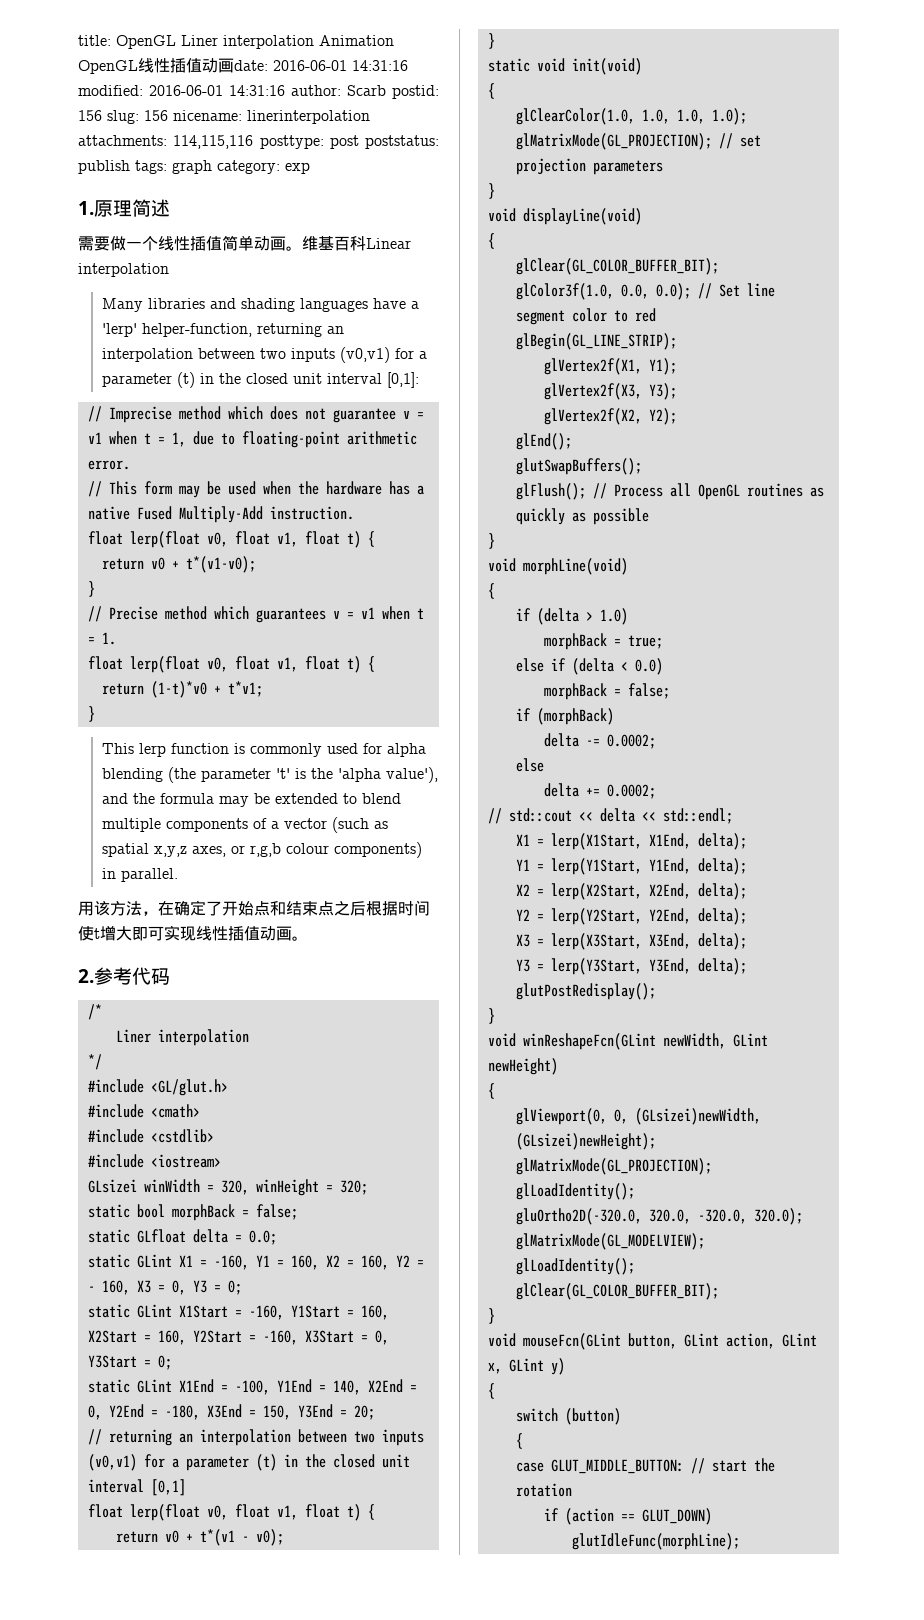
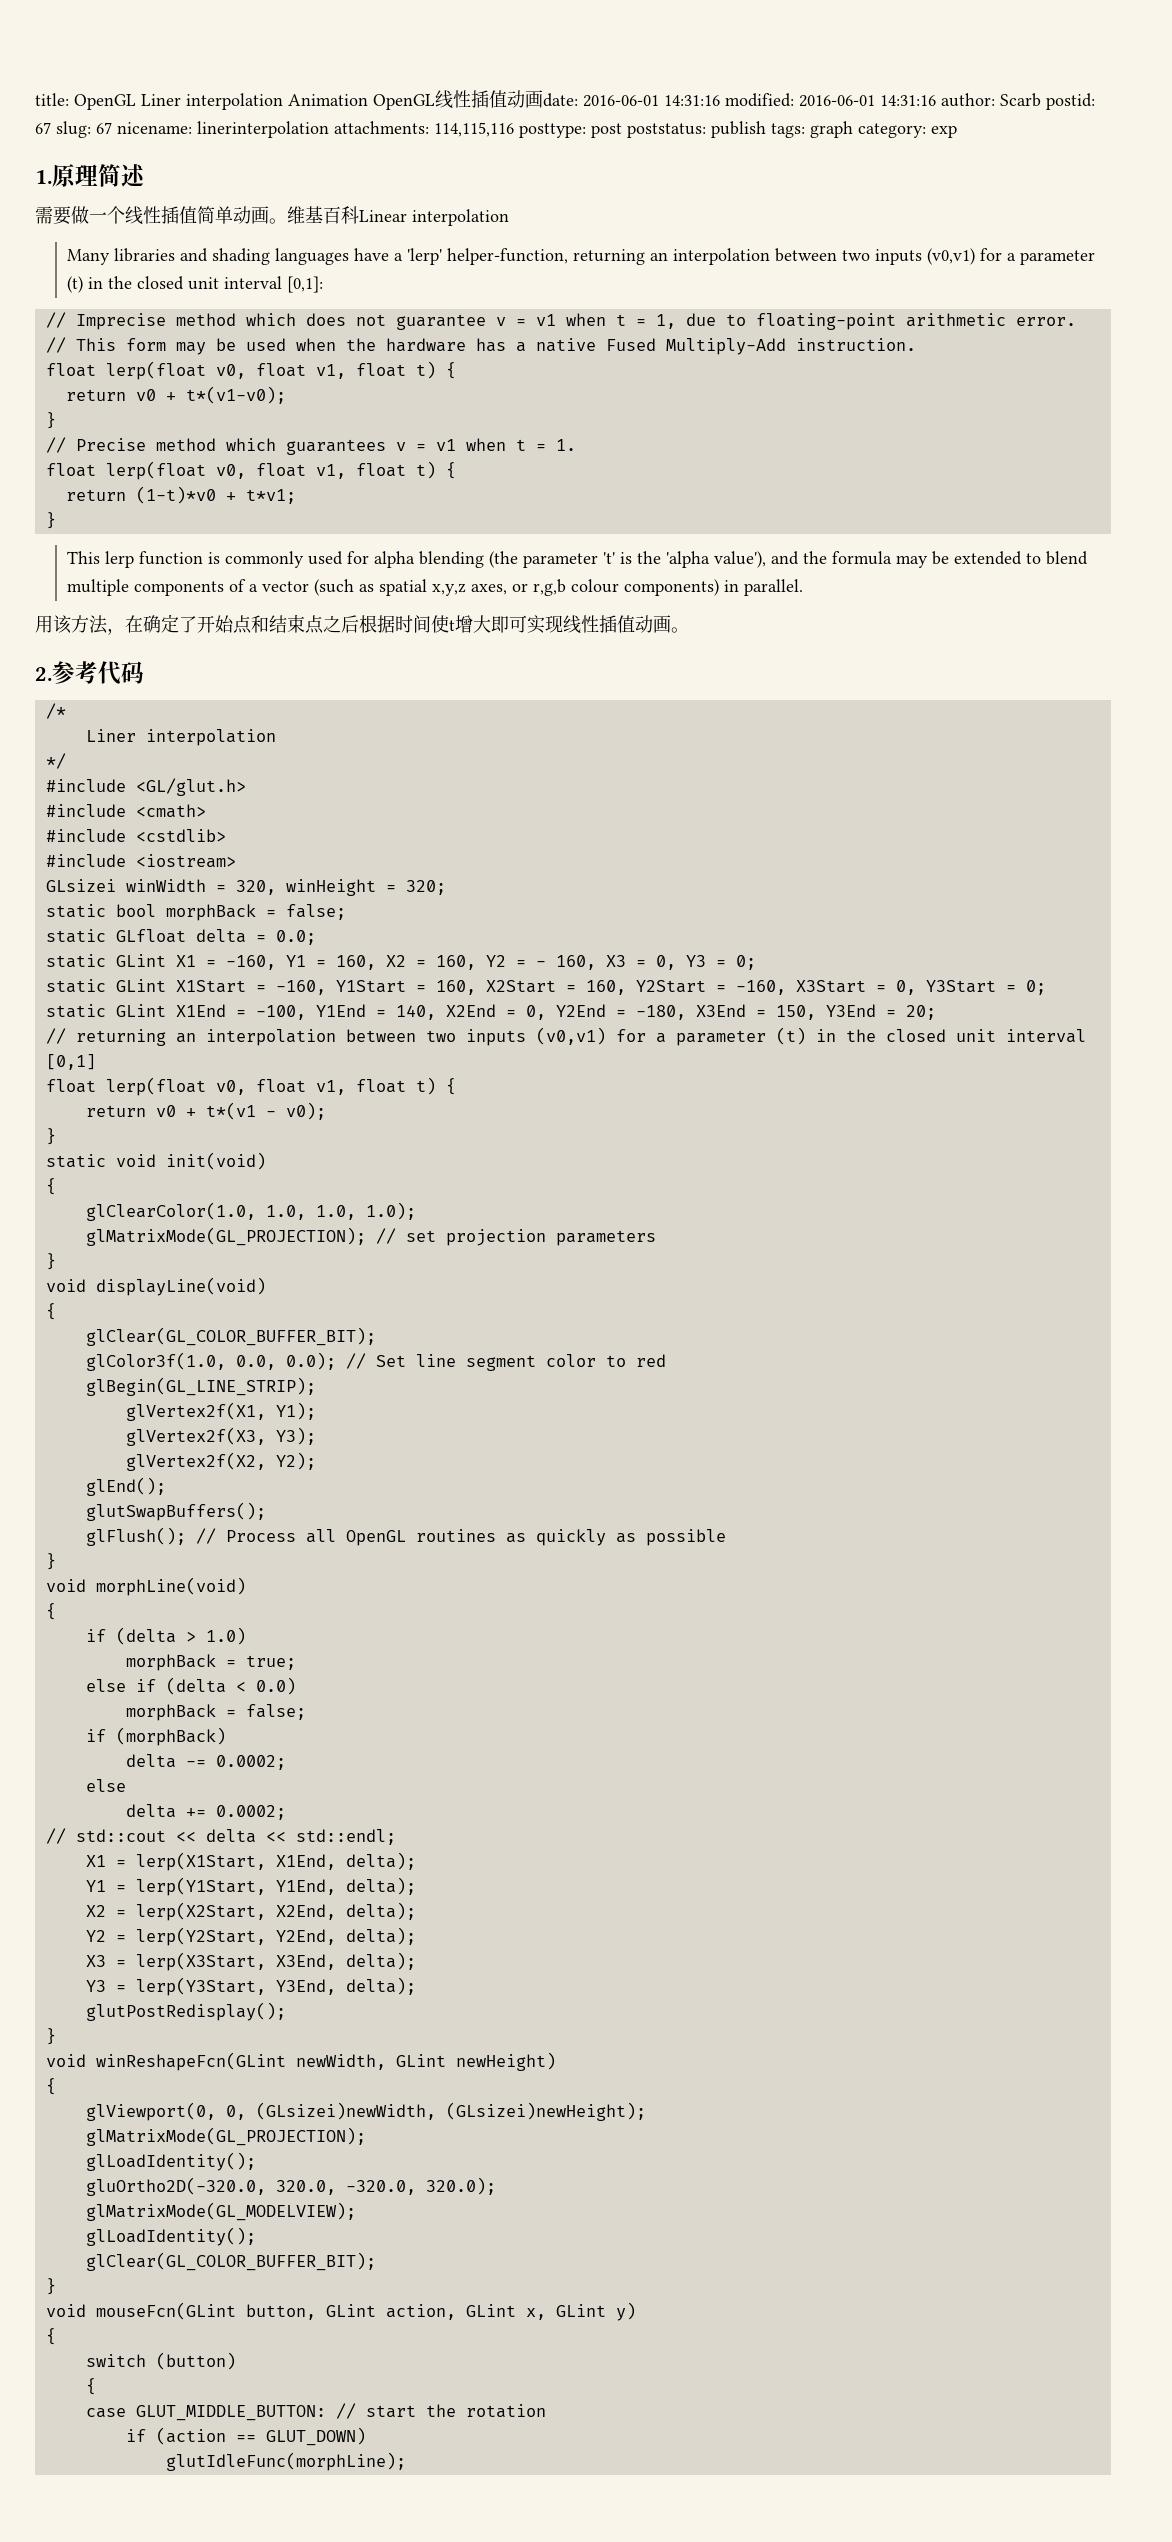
[78,110,168,124] 156 slug: 156 -> [35,121,112,138] 67 slug: 67

